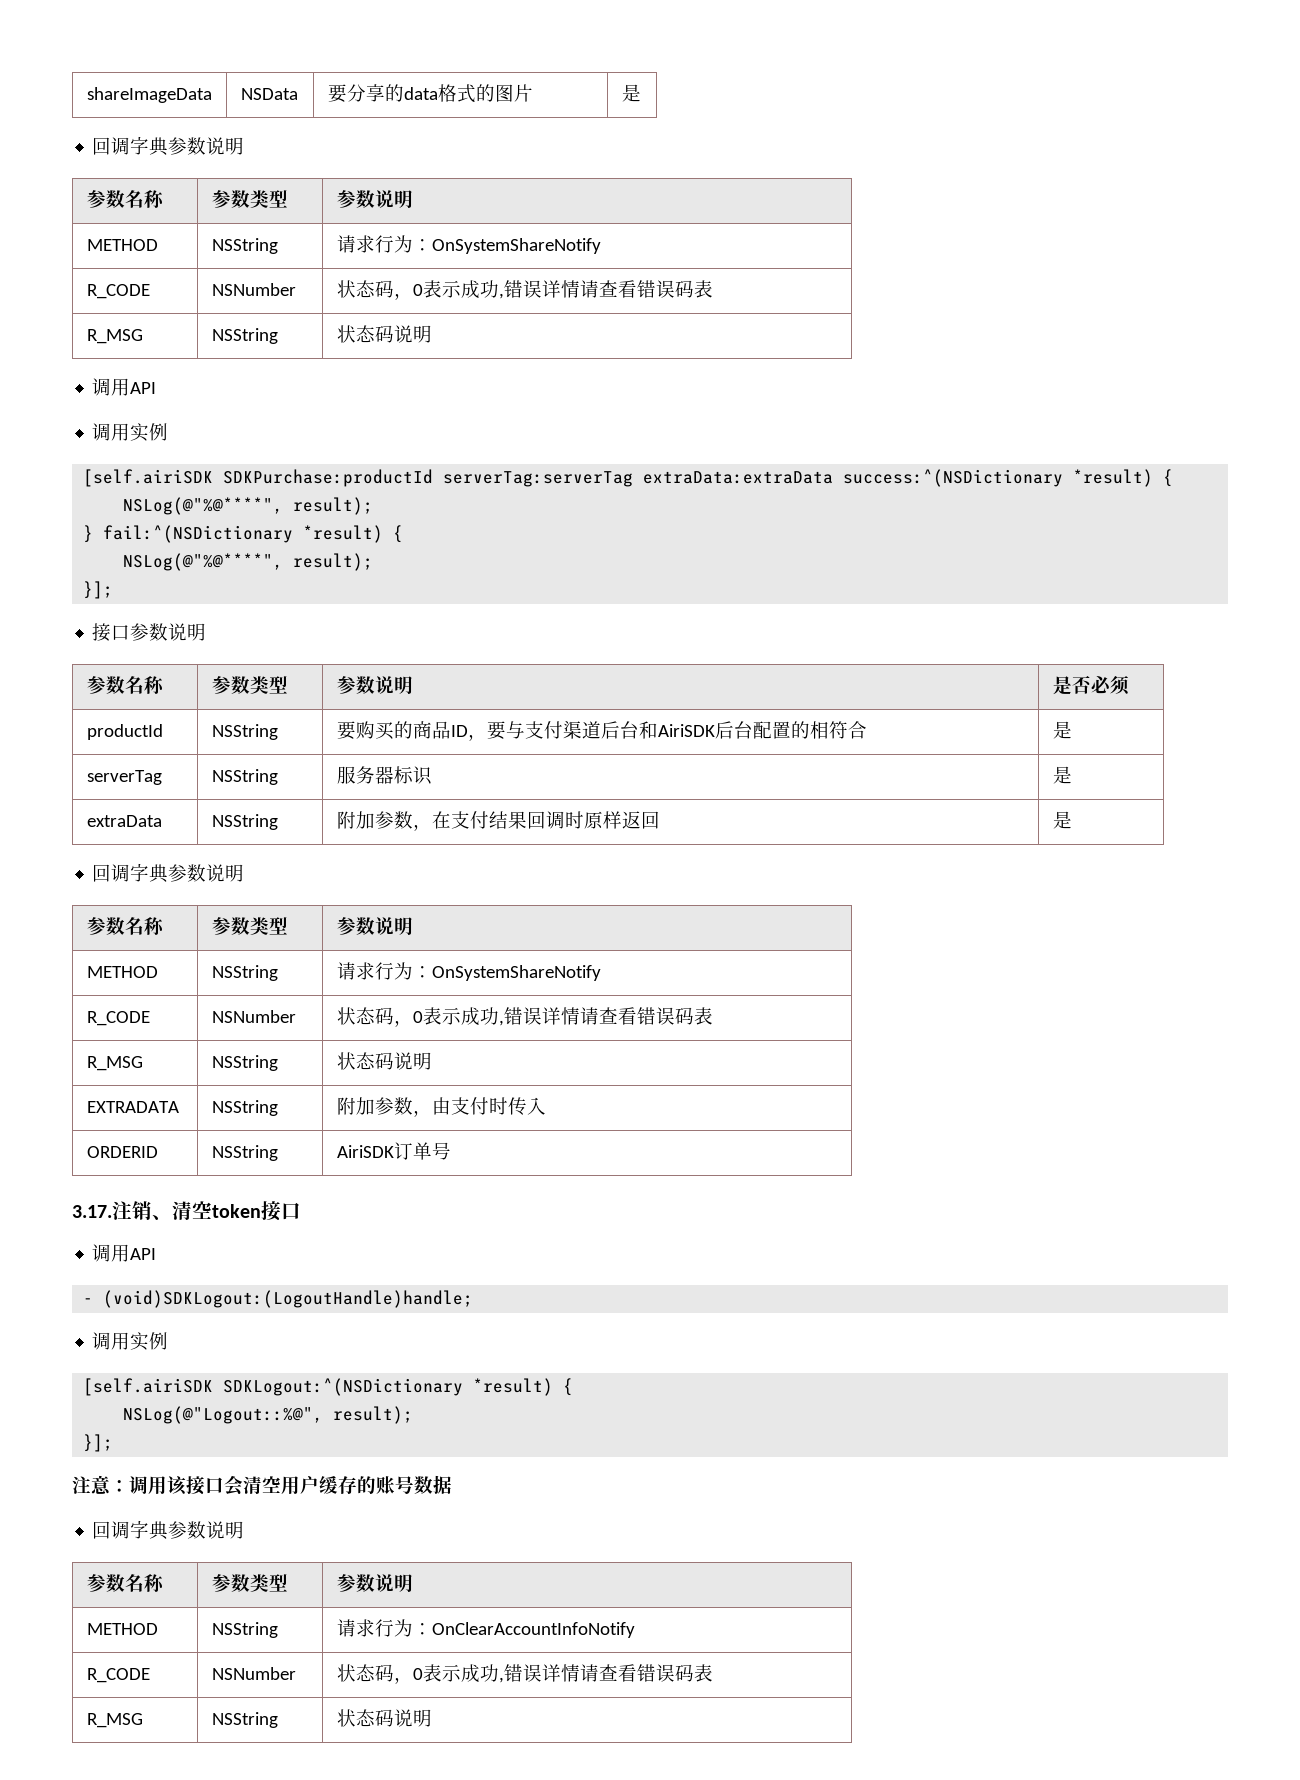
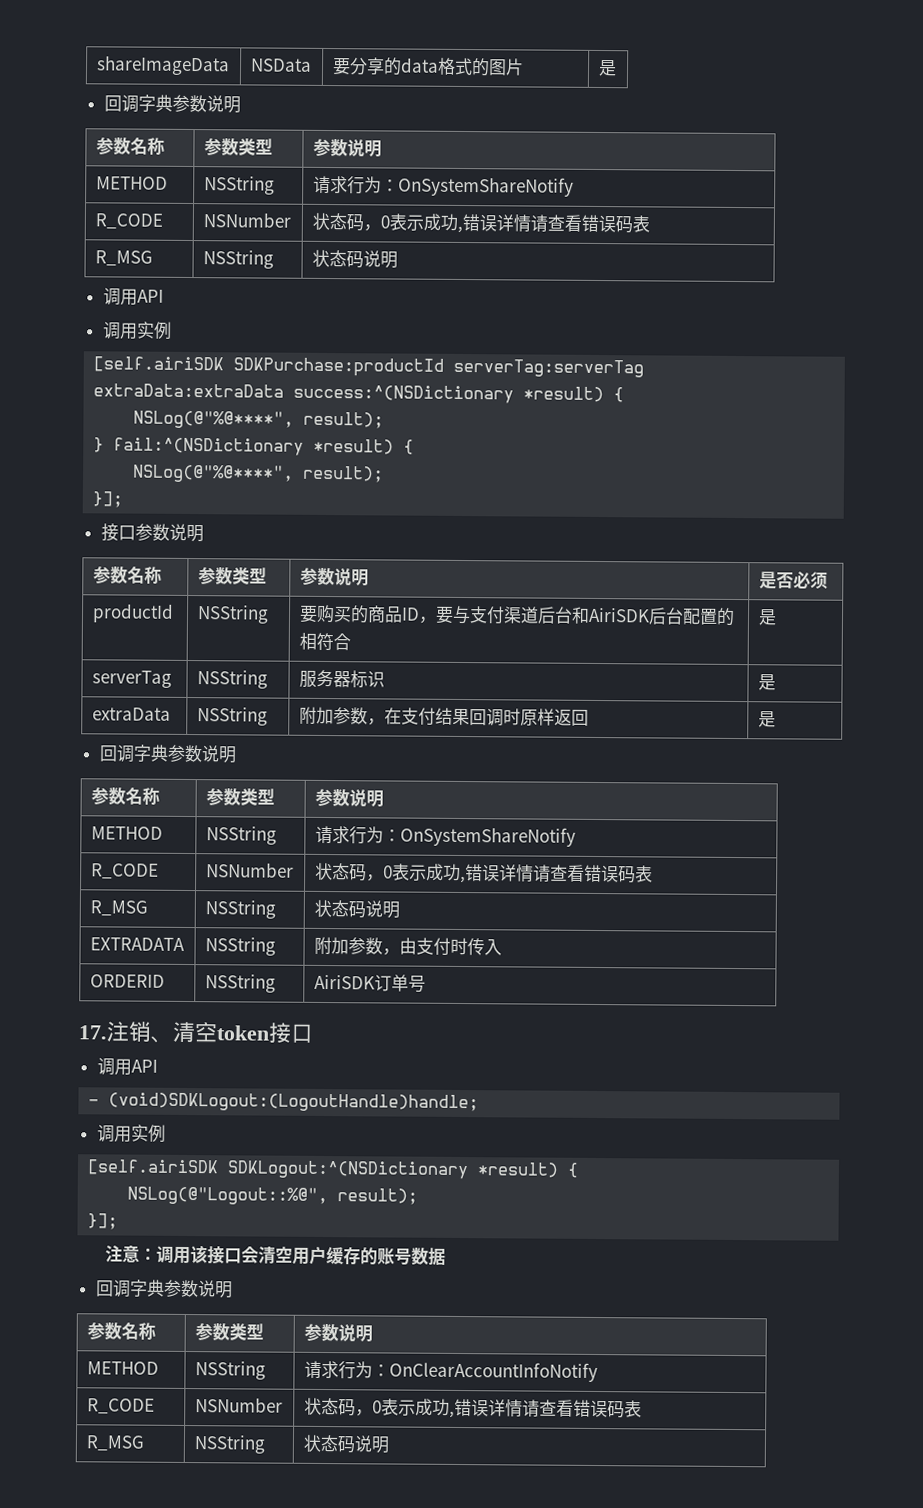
[72,1205,112,1218] 3.17. -> [78,1025,108,1040] 17.

